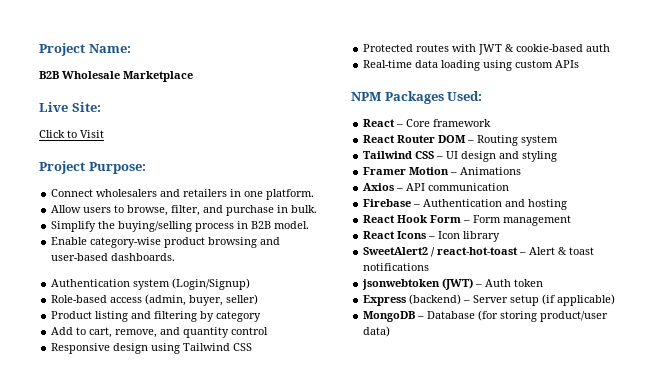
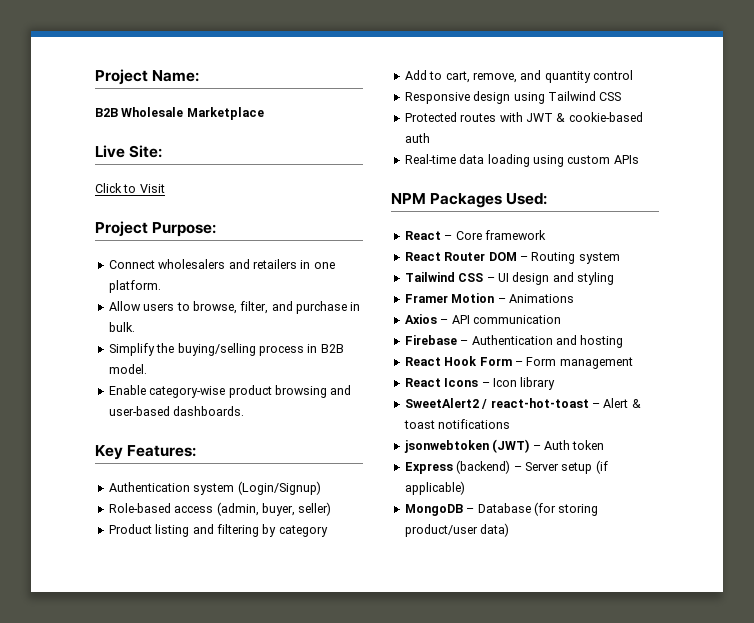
(176, 257) none -> [95,445,197,460] // Key Features:

